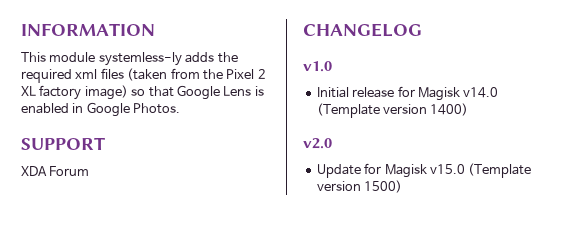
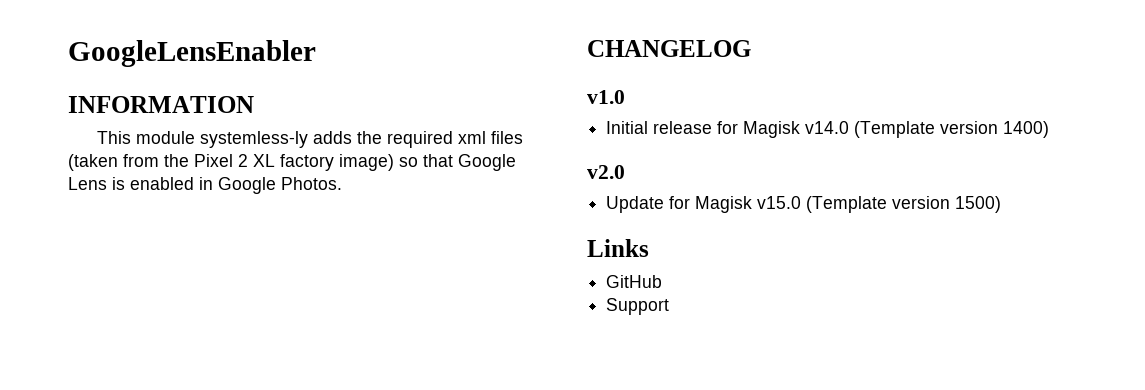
(21, 29) none -> [68,40,316,67] GoogleLensEnabler //
[21,137,105,150] [21,166,90,176] // SUPPORT // XDA Forum -> (342, 183) none
(403, 186) none -> [587,239,649,257] [606,275,663,288] [606,298,670,315] // Links // GitHub // Support

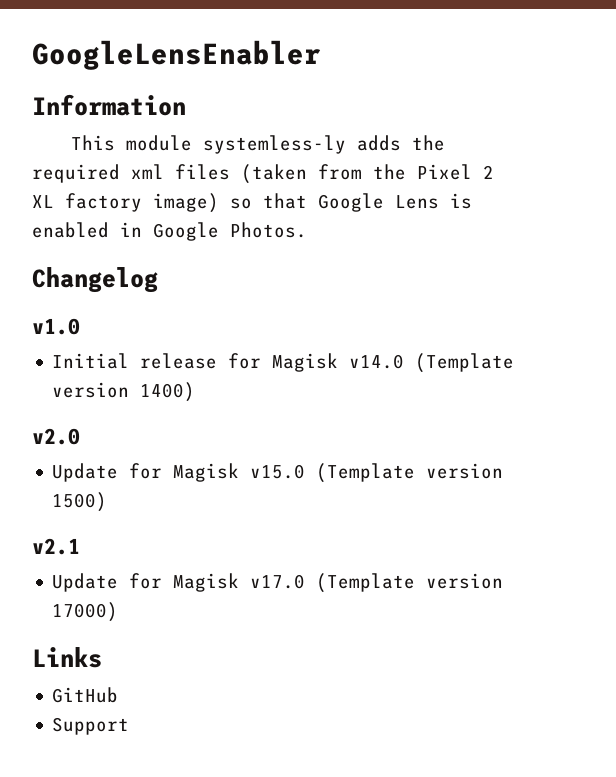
[68,96,254,113] INFORMATION -> [32,94,186,116] Information
[587,40,751,57] CHANGELOG -> [32,267,158,293] Changelog
(1002, 204) none -> [32,538,80,555] [52,573,504,593] [52,602,119,622] // v2.1 // Update for Magisk v17.0 (Template version 17000)

